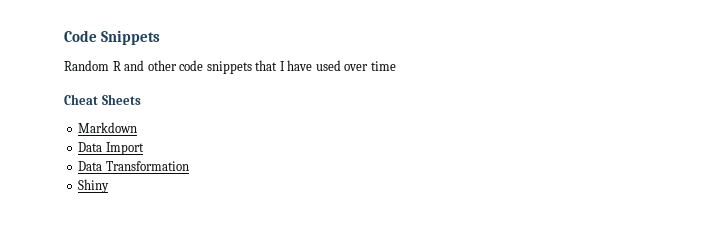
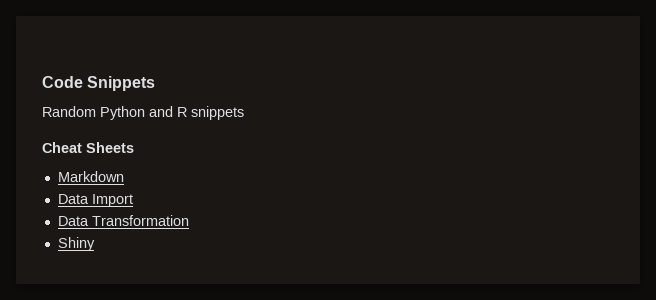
[112,60,396,74] R and other code snippets that I have used over time -> [100,106,244,120] Python and R snippets

